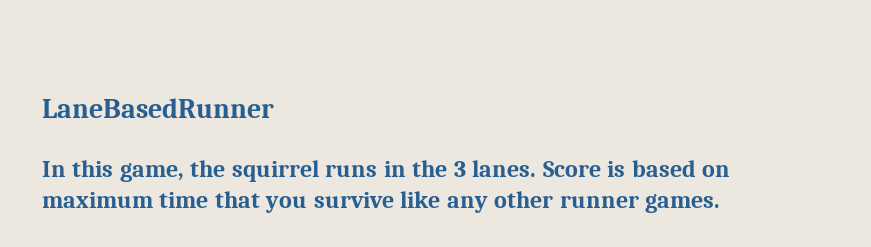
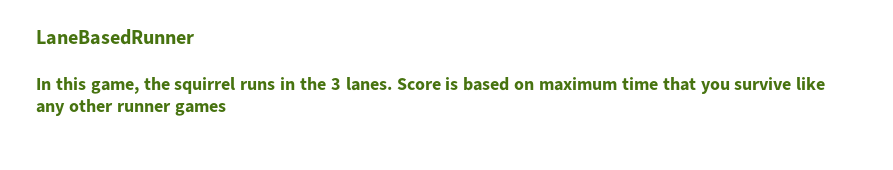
[645,194,721,213] games. -> [174,103,226,116] games

